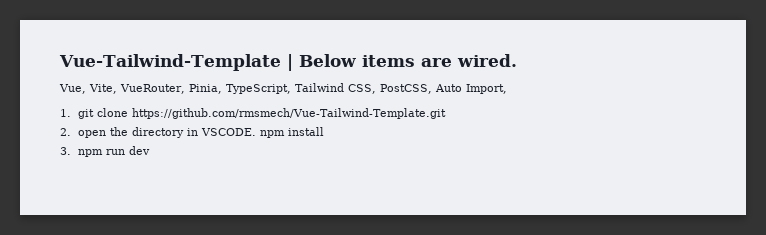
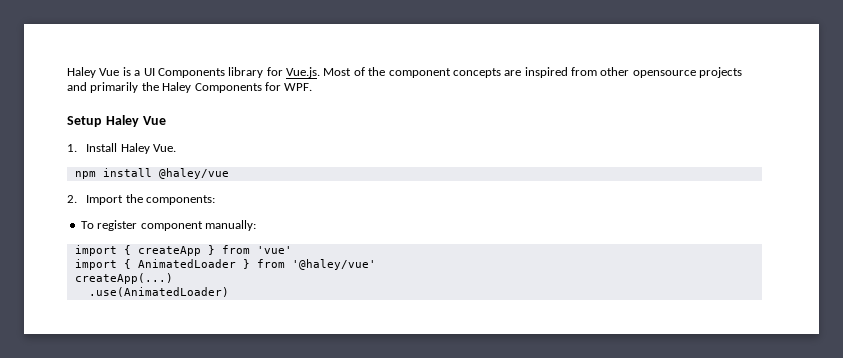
[59,54,517,71] [59,83,507,94] [60,108,446,119] [60,127,324,138] [60,146,150,157] Vue-Tailwind-Template | Below items are wired. // Vue, Vite, VueRouter, Pinia, TypeScript, Tailwind CSS, PostCSS, Auto Import, // 1. git clone https://github.com/rmsmech/Vue-Tailwind-Template.git // 2. open the directory in VSCODE. npm install // 3. npm run dev -> [67,67,743,78] [67,82,313,93] [67,115,166,127] [67,143,176,154] [74,168,229,179] [67,194,215,205] [80,220,256,231] [74,245,292,256] [74,259,376,270] [74,273,173,284] [88,287,229,297] Haley Vue is a UI Components library for Vue.js. Most of the component concepts are inspired from other opensource projects and primarily the Haley Components for WPF. // Setup Haley Vue // 1. Install Haley Vue. // npm install @haley/vue // 2. Import the components: // To register component manually: // import { createApp } from 'vue' // import { AnimatedLoader } from '@haley/vue' // createApp(...) // .use(AnimatedLoader)

